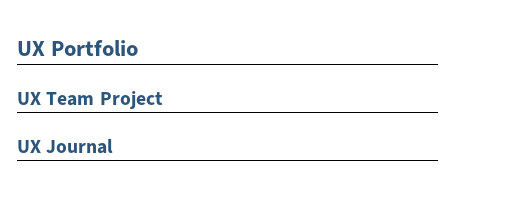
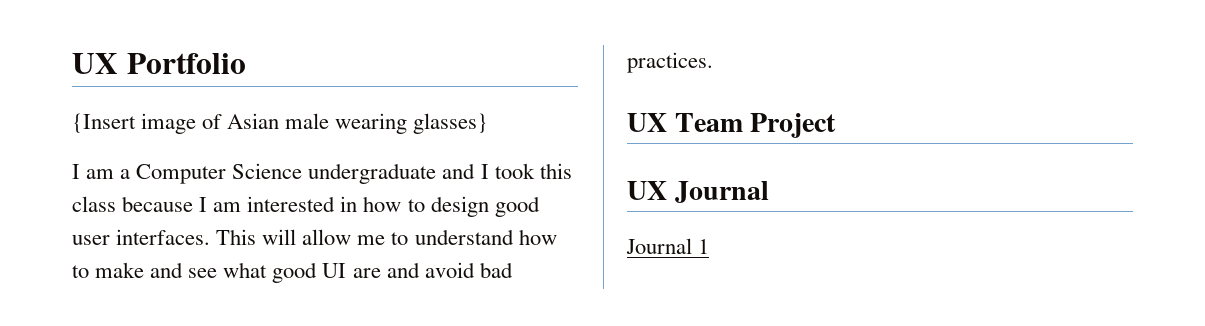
(139, 48) none -> [72,113,489,134] [72,163,572,184] [72,196,540,217] [72,229,557,245] [72,262,513,283] [627,52,713,73] // {Insert image of Asian male wearing glasses} // I am a Computer Science undergraduate and I took this class because I am interested in how to design good user interfaces. This will allow me to understand how to make and see what good UI are and avoid bad practices.
(114, 146) none -> [626,238,710,254] // Journal 1

